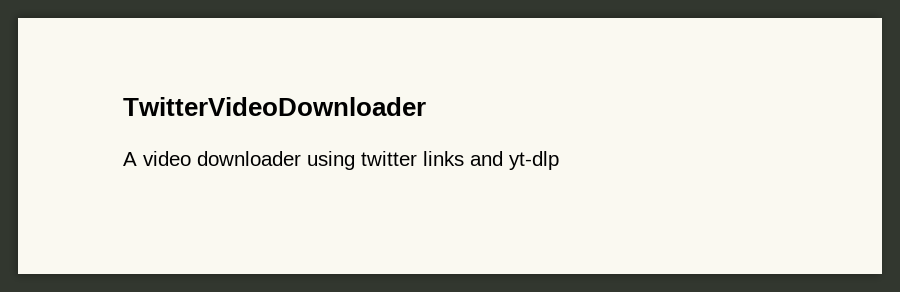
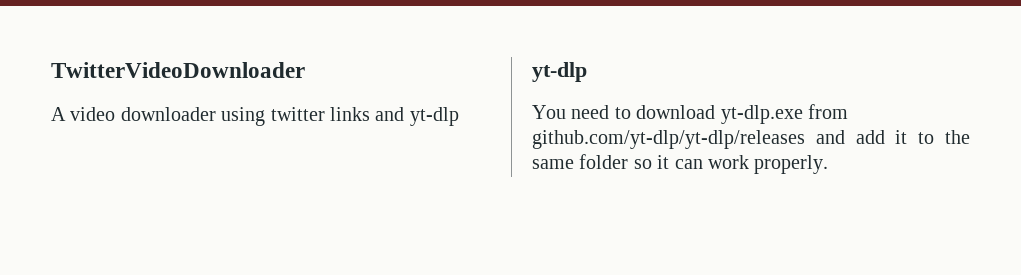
(559, 160) none -> [532,62,587,82] [532,104,848,124] [532,130,970,149] [532,154,829,174] // yt-dlp // You need to download yt-dlp.exe from github.com/yt-dlp/yt-dlp/releases and add it to the same folder so it can work properly.

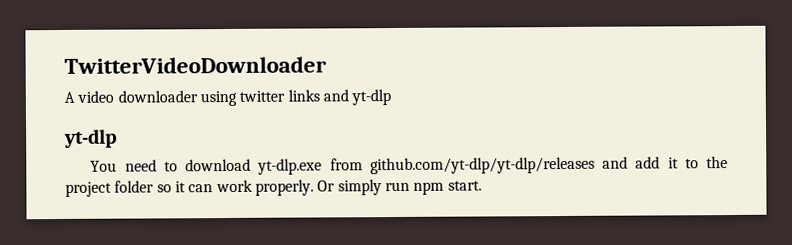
[532,159,574,169] same -> [65,181,112,197] project
(829, 164) none -> [317,179,482,196] Or simply run npm start.

